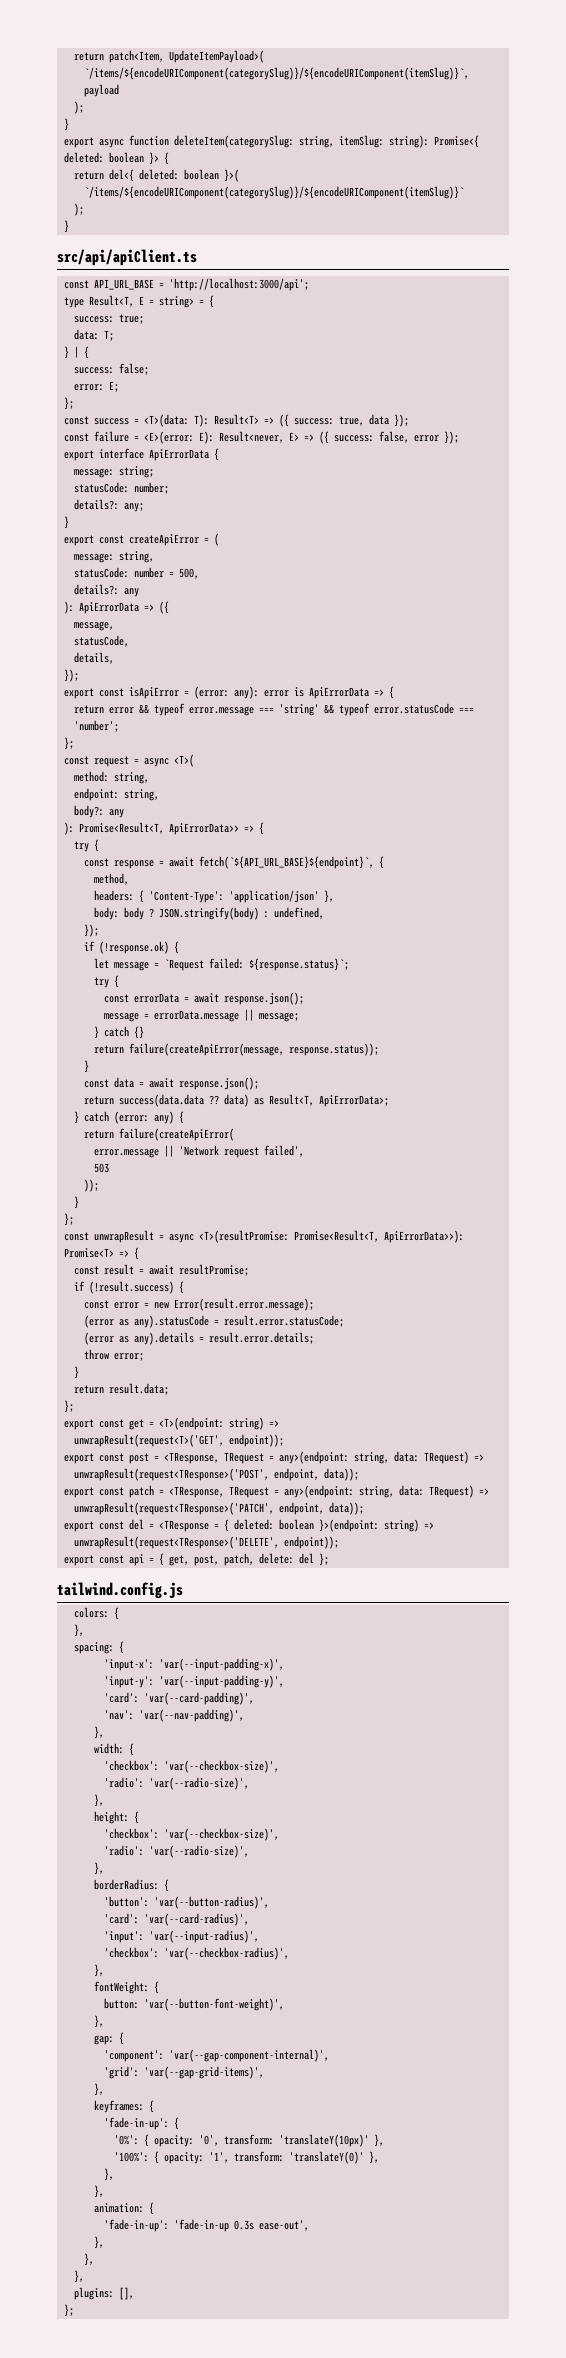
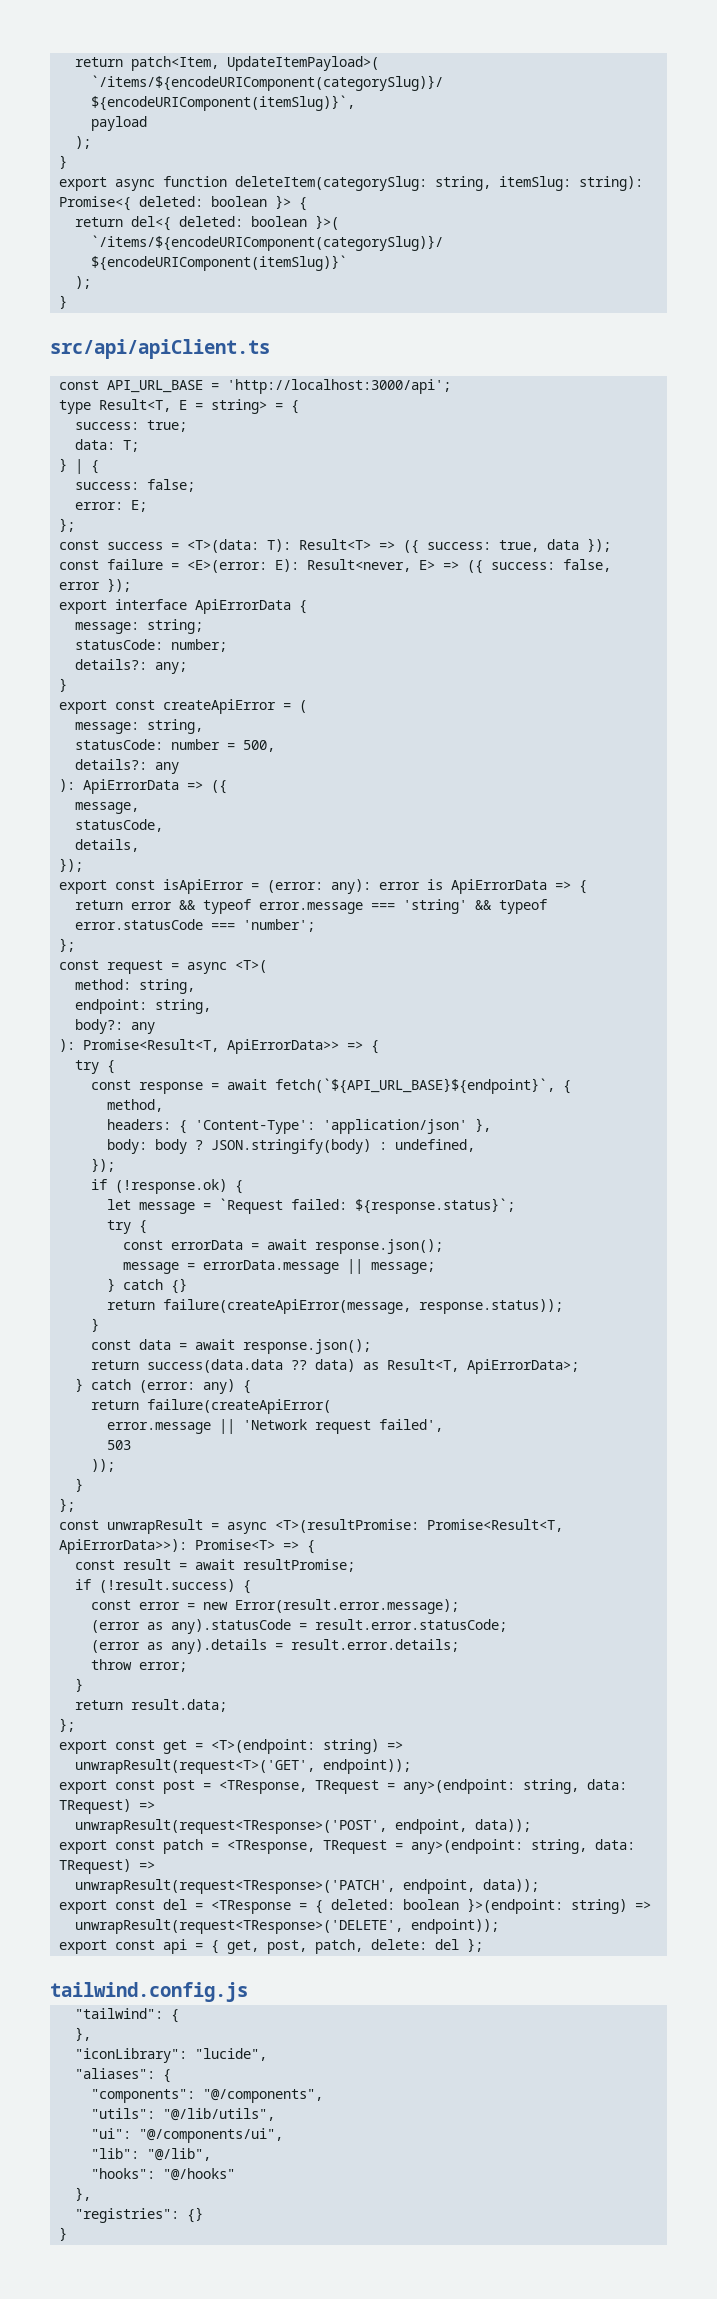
[73,1607,109,1618] colors: -> [75,2008,164,2019] "tailwind":
[73,1641,124,1654] [103,1658,284,1671] [103,1675,284,1688] [103,1692,254,1705] [103,1709,244,1722] [93,1726,104,1739] [93,1743,134,1756] [103,1760,279,1773] [103,1777,249,1790] [93,1794,104,1807] [93,1811,139,1824] [103,1828,279,1841] [103,1845,249,1858] [93,1862,104,1875] [93,1879,169,1892] [103,1896,269,1909] [103,1913,249,1926] [103,1930,259,1943] [103,1947,289,1960] [93,1964,104,1977] [93,1981,159,1994] [103,1998,284,2011] [93,2015,104,2028] [93,2032,124,2045] [103,2049,329,2062] [103,2066,264,2079] [93,2083,104,2096] [93,2100,154,2113] [103,2117,179,2130] [113,2134,384,2147] [113,2151,379,2164] [103,2168,114,2181] [93,2185,104,2198] [93,2202,154,2215] [103,2219,309,2232] [93,2236,104,2249] [83,2253,94,2266] [73,2270,84,2283] [73,2287,134,2300] [63,2304,74,2317] spacing: { // 'input-x': 'var(--input-padding-x)', // 'input-y': 'var(--input-padding-y)', // 'card': 'var(--card-padding)', // 'nav': 'var(--nav-padding)', // }, // width: { // 'checkbox': 'var(--checkbox-size)', // 'radio': 'var(--radio-size)', // }, // height: { // 'checkbox': 'var(--checkbox-size)', // 'radio': 'var(--radio-size)', // }, // borderRadius: { // 'button': 'var(--button-radius)', // 'card': 'var(--card-radius)', // 'input': 'var(--input-radius)', // 'checkbox': 'var(--checkbox-radius)', // }, // fontWeight: { // button: 'var(--button-font-weight)', // }, // gap: { // 'component': 'var(--gap-component-internal)', // 'grid': 'var(--gap-grid-items)', // }, // keyframes: { // 'fade-in-up': { // '0%': { opacity: '0', transform: 'translateY(10px)' }, // '100%': { opacity: '1', transform: 'translateY(0)' }, // }, // }, // animation: { // 'fade-in-up': 'fade-in-up 0.3s ease-out', // }, // }, // }, // plugins: [], // }; -> [75,2048,268,2063] [75,2068,172,2083] [91,2089,324,2103] [91,2108,276,2121] [91,2128,284,2143] [91,2148,212,2161] [91,2168,236,2181] [75,2187,92,2201] [75,2207,204,2223] [59,2227,68,2241] "iconLibrary": "lucide", // "aliases": { // "components": "@/components", // "utils": "@/lib/utils", // "ui": "@/components/ui", // "lib": "@/lib", // "hooks": "@/hooks" // }, // "registries": {} // }

